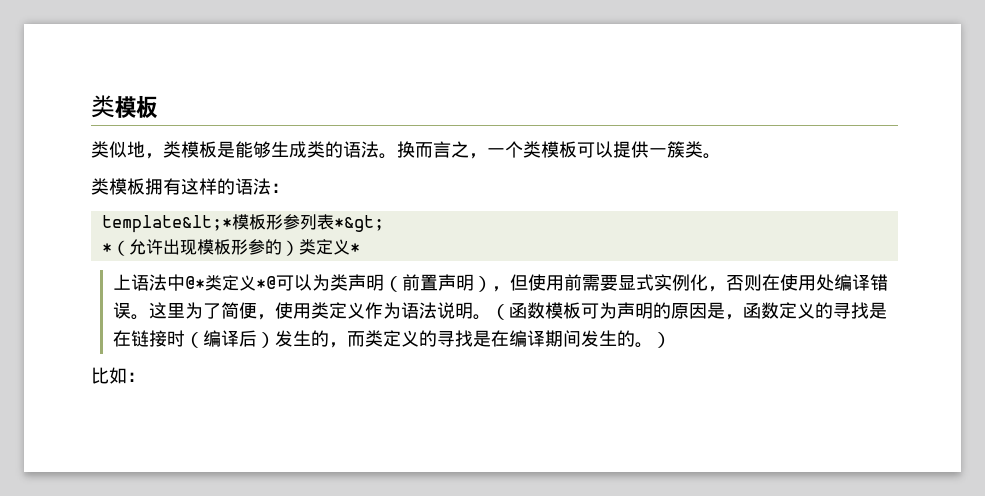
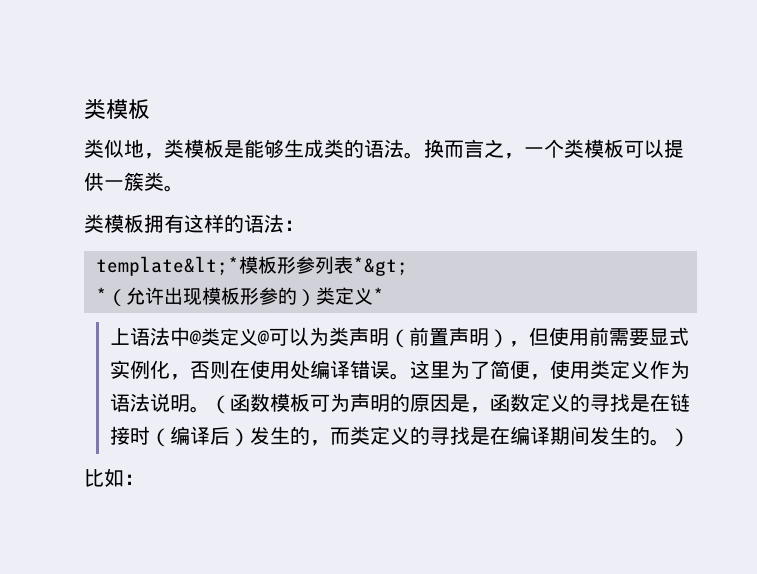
[184,275,276,291] @*类定义*@ -> [188,328,269,346] @类定义@

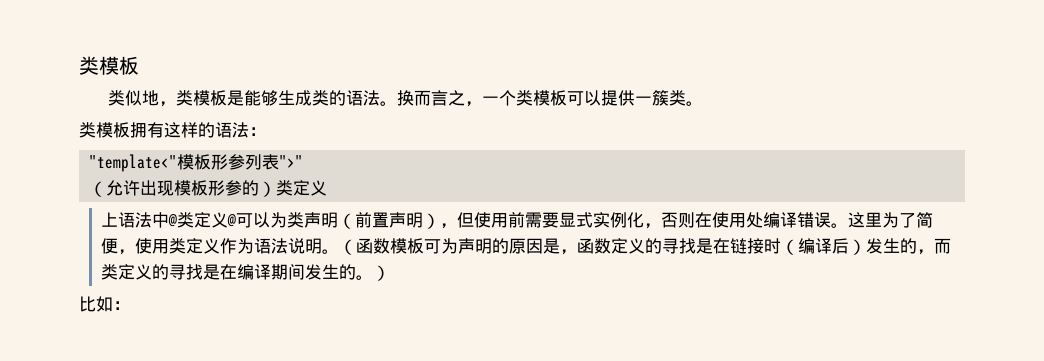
[96,256,239,276] template&lt;* -> [89,154,178,172] "template<"
[353,256,408,276] [96,287,107,303] *&gt; // * -> [279,155,304,168] ">" //
[373,287,384,303] * -> (328, 188) none

